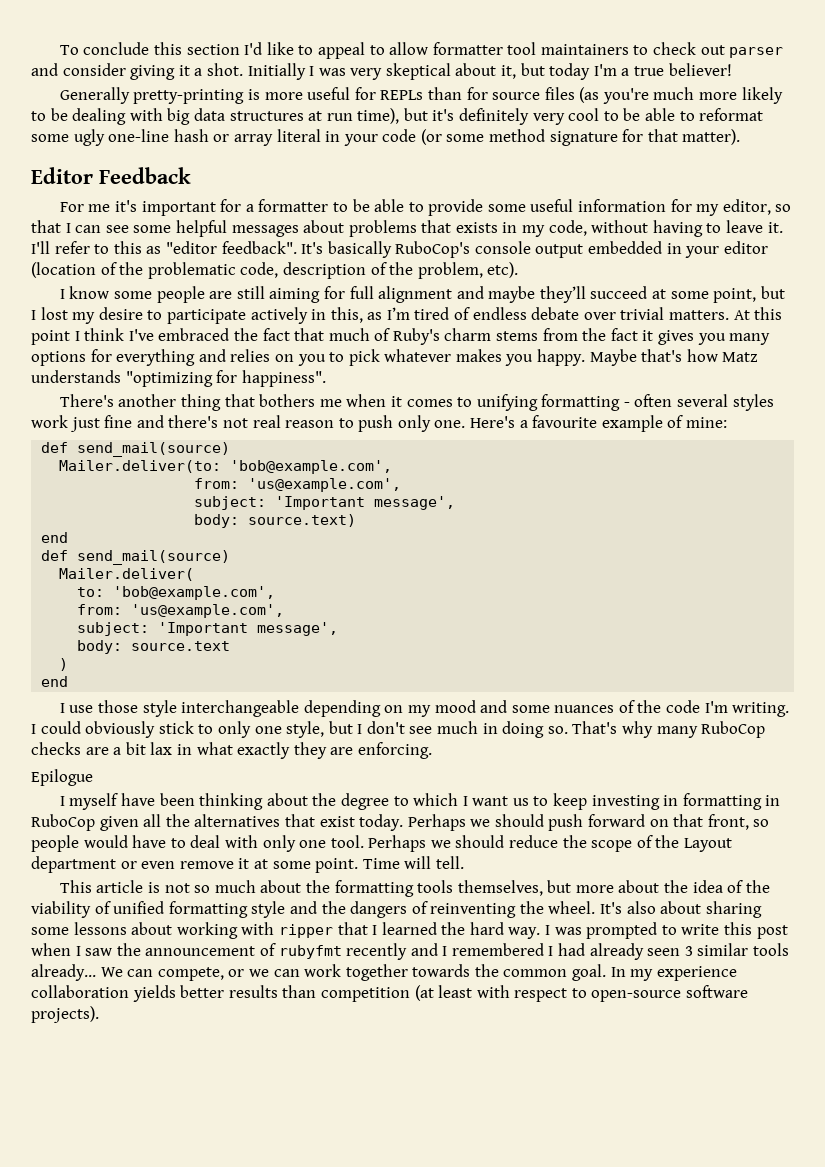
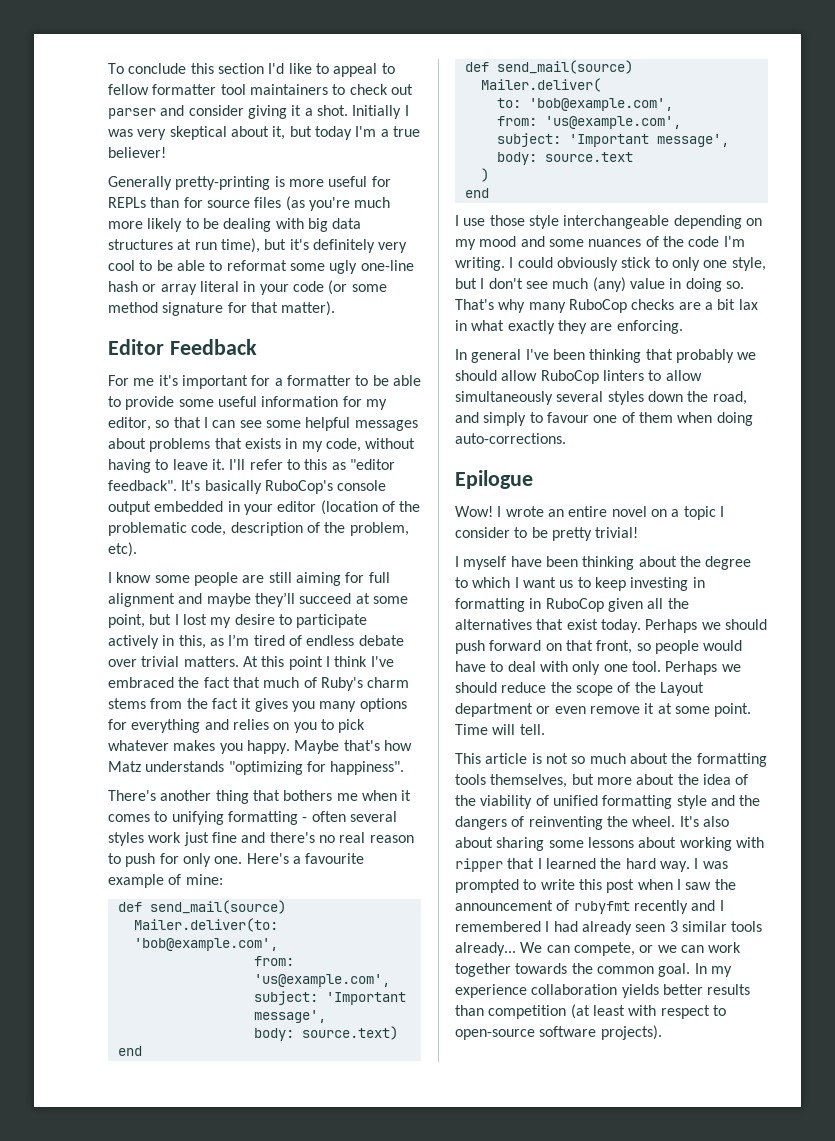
[389,42,429,55] allow -> [108,84,149,95] fellow
[222,418,248,428] not -> [318,835,335,843] no
(394, 423) none -> [159,853,179,864] for
(479, 727) none -> [592,277,665,292] (any) value
[31,769,93,786] Epilogue -> [455,349,757,363] [455,370,702,384] [455,391,747,405] [455,412,753,426] [455,433,566,444] [455,470,533,489] [455,506,724,520] [455,527,639,541] In general I've been thinking that probably we should allow RuboCop linters to allow simultaneously several styles down the road, and simply to favour one of them when doing auto-corrections. // Epilogue // Wow! I wrote an entire novel on a topic I consider to be pretty trivial!

